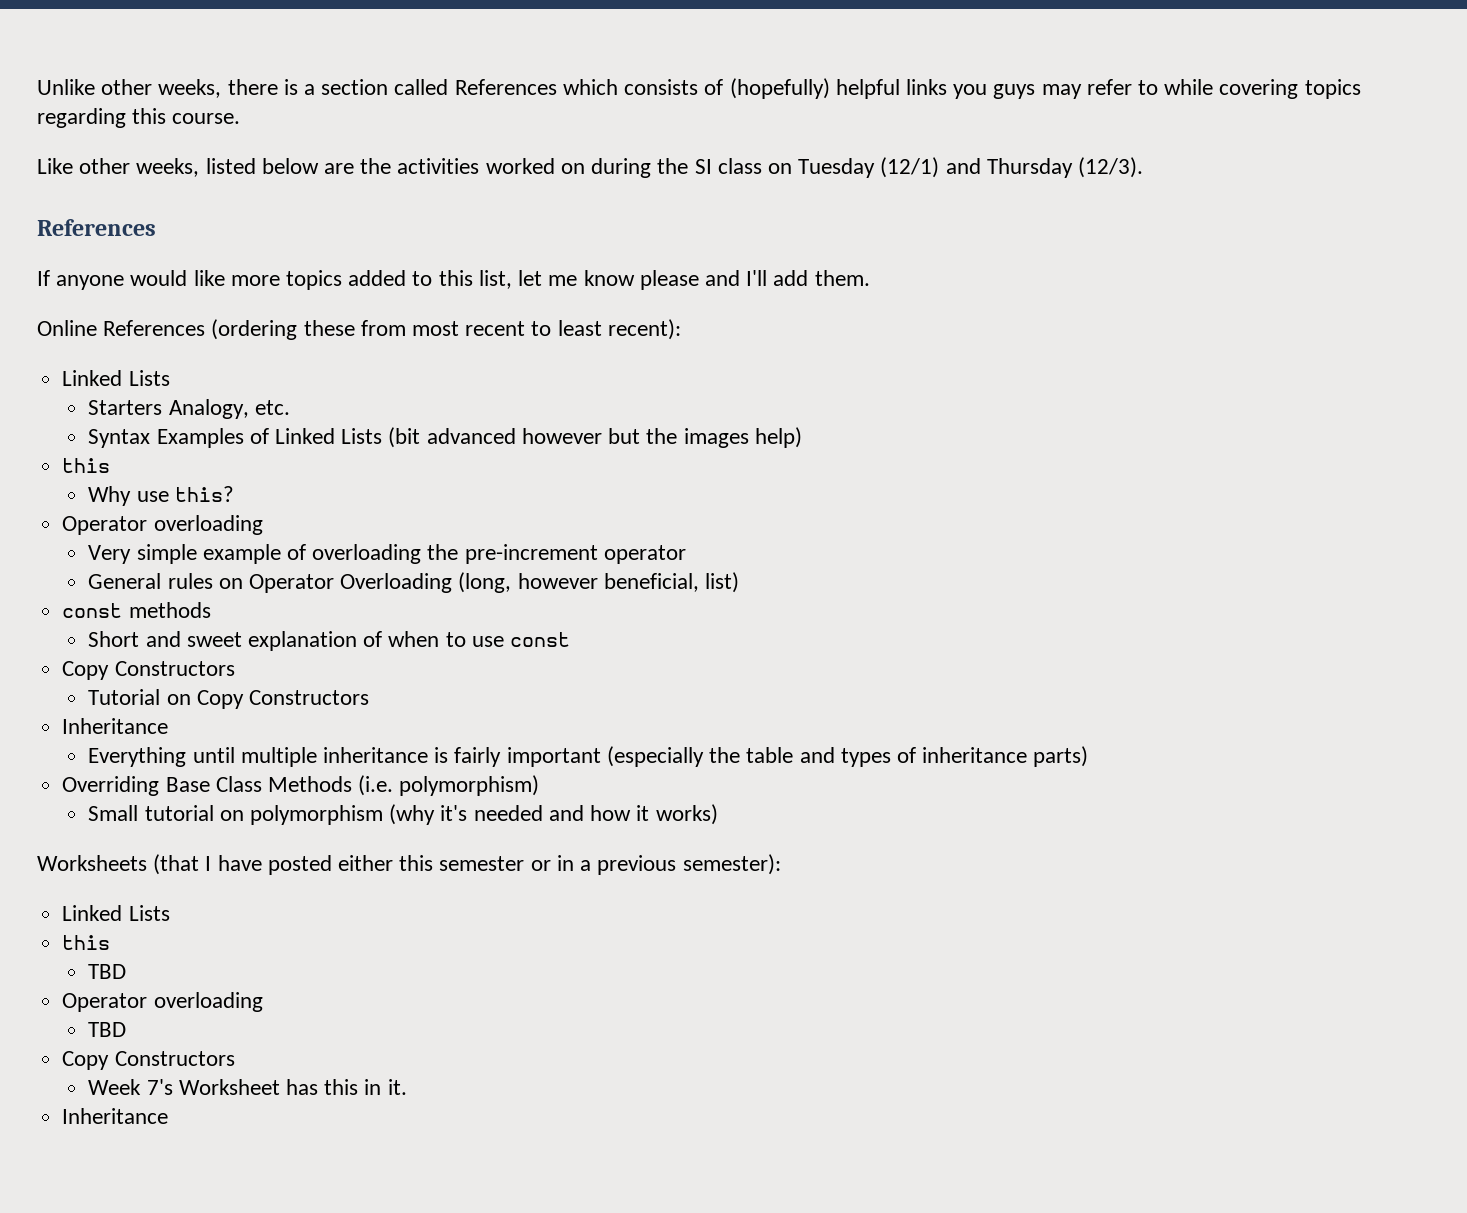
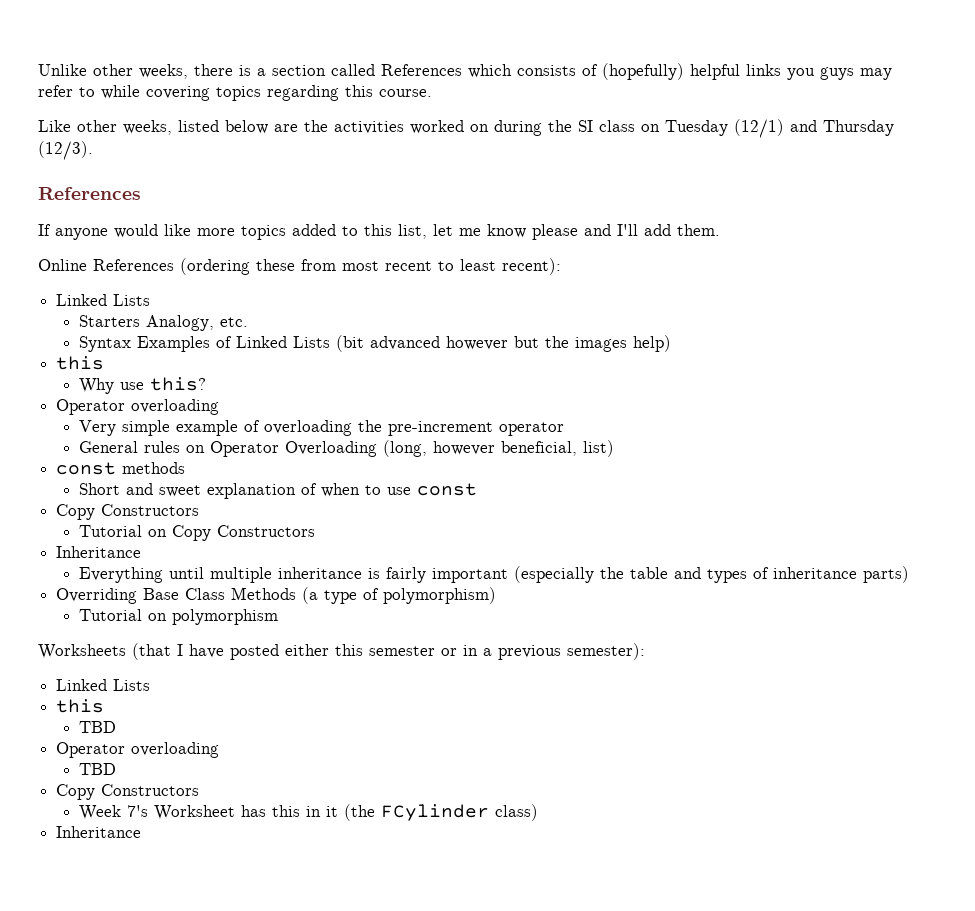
[358,775,394,796] (i.e. -> [302,587,380,604] (a type of
[88,805,214,821] Small tutorial -> [79,609,143,621] Tutorial
[389,804,718,825] (why it's needed and how it works) -> (279, 617) none
[387,1079,407,1095] it. -> [326,804,539,821] it (the FCylinder class)

